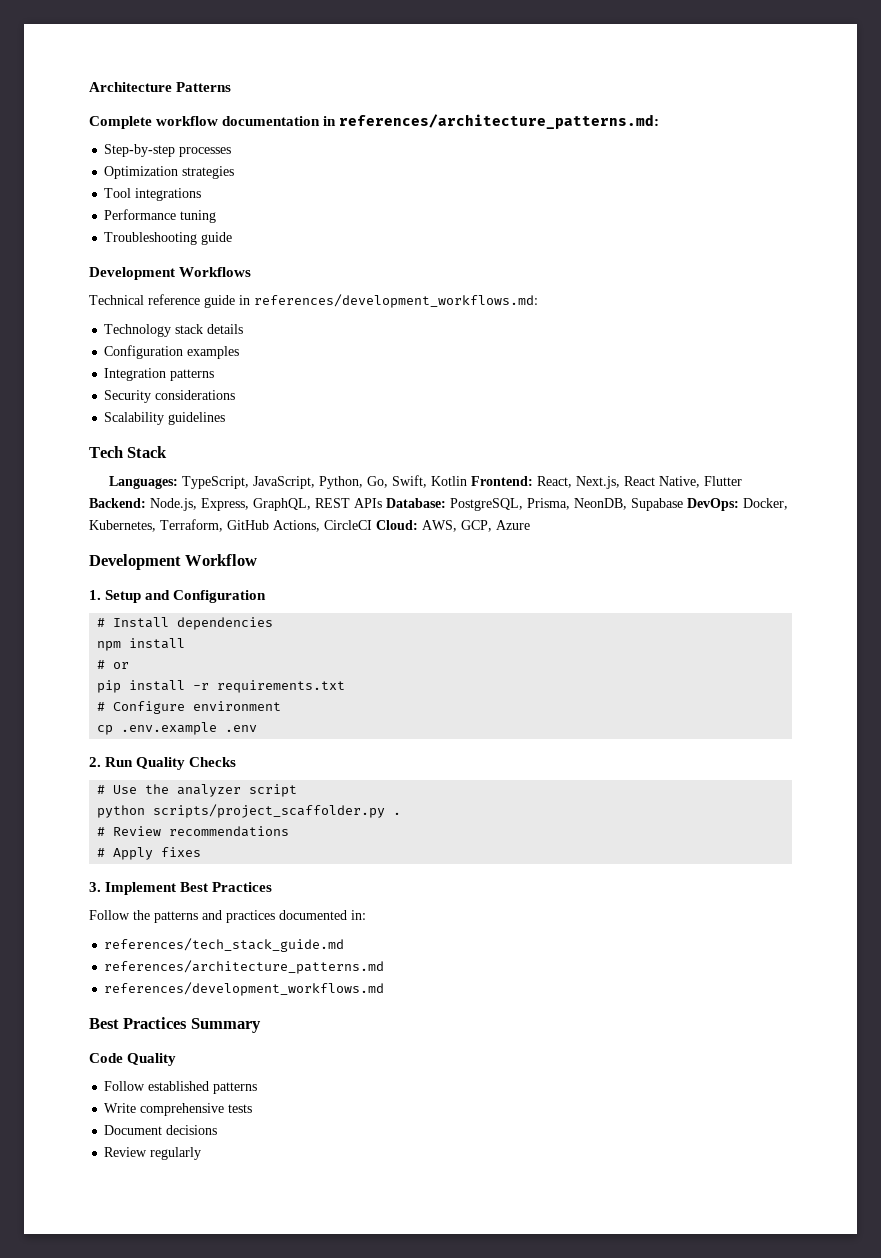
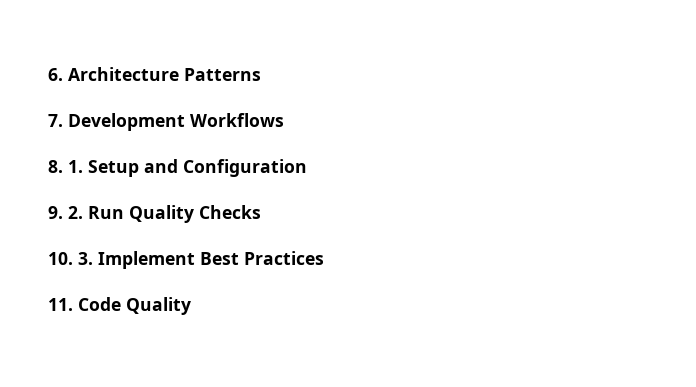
(89, 87) none -> [48,68,63,81] 6.
[89,114,660,129] [104,144,232,157] [104,166,235,179] [104,188,202,201] [104,209,217,223] [104,232,233,245] [89,267,252,280] [89,294,538,308] [104,324,244,337] [104,345,240,359] [104,368,215,381] [104,390,236,403] [104,412,226,425] [89,446,168,458] [109,475,743,489] [89,498,788,511] [89,519,530,532] [89,554,258,570] [89,590,267,603] [97,617,274,630] [97,638,186,651] [97,660,130,669] [97,680,346,693] [97,701,282,714] [97,722,258,735] [89,757,237,770] [97,784,298,797] [97,804,402,818] [97,826,290,837] [97,847,202,860] [89,882,273,895] [89,910,366,923] [104,938,345,952] [104,960,385,974] [104,982,385,996] [89,1017,261,1033] [89,1053,177,1066] [104,1081,258,1094] [104,1103,253,1116] [104,1125,218,1135] [104,1147,202,1160] Complete workflow documentation in references/architecture_patterns.md: // Step-by-step processes // Optimization strategies // Tool integrations // Performance tuning // Troubleshooting guide // Development Workflows // Technical reference guide in references/development_workflows.md: // Technology stack details // Configuration examples // Integration patterns // Security considerations // Scalability guidelines // Tech Stack // Languages: TypeScript, JavaScript, Python, Go, Swift, Kotlin Frontend: React, Next.js, React Native, Flutter Backend: Node.js, Express, GraphQL, REST APIs Database: PostgreSQL, Prisma, NeonDB, Supabase DevOps: Docker, Kubernetes, Terraform, GitHub Actions, CircleCI Cloud: AWS, GCP, Azure // Development Workflow // 1. Setup and Configuration // # Install dependencies // npm install // # or // pip install -r requirements.txt // # Configure environment // cp .env.example .env // 2. Run Quality Checks // # Use the analyzer script // python scripts/project_scaffolder.py . // # Review recommendations // # Apply fixes // 3. Implement Best Practices // Follow the patterns and practices documented in: // references/tech_stack_guide.md // references/architecture_patterns.md // references/development_workflows.md // Best Practices Summary // Code Quality // Follow established patterns // Write comprehensive tests // Document decisions // Review regularly -> [48,113,284,131] [48,159,307,177] [48,205,261,223] [48,251,324,269] [48,297,191,315] 7. Development Workflows // 8. 1. Setup and Configuration // 9. 2. Run Quality Checks // 10. 3. Implement Best Practices // 11. Code Quality

